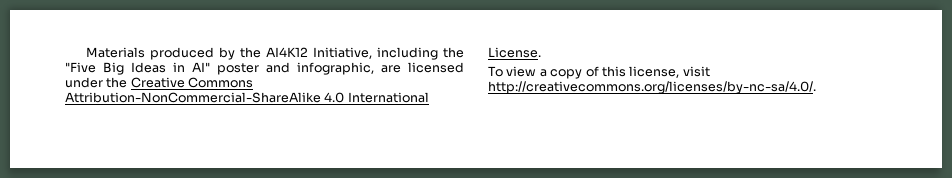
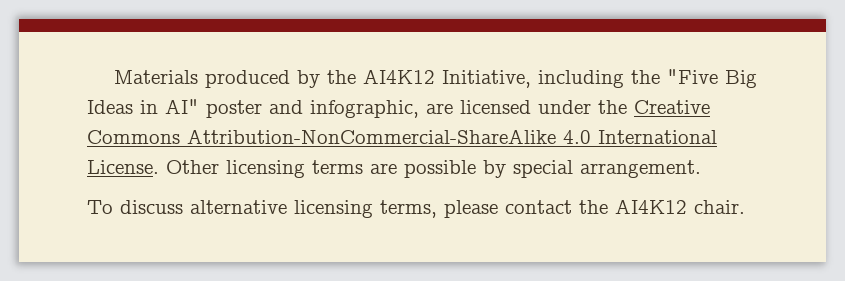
[488,66,710,79] [488,81,816,94] // To view a copy of this license, visit http://creativecommons.org/licenses/by-nc-sa/4.0/. -> [166,160,701,178] [87,199,745,218] Other licensing terms are possible by special arrangement. // To discuss alternative licensing terms, please contact the AI4K12 chair.

